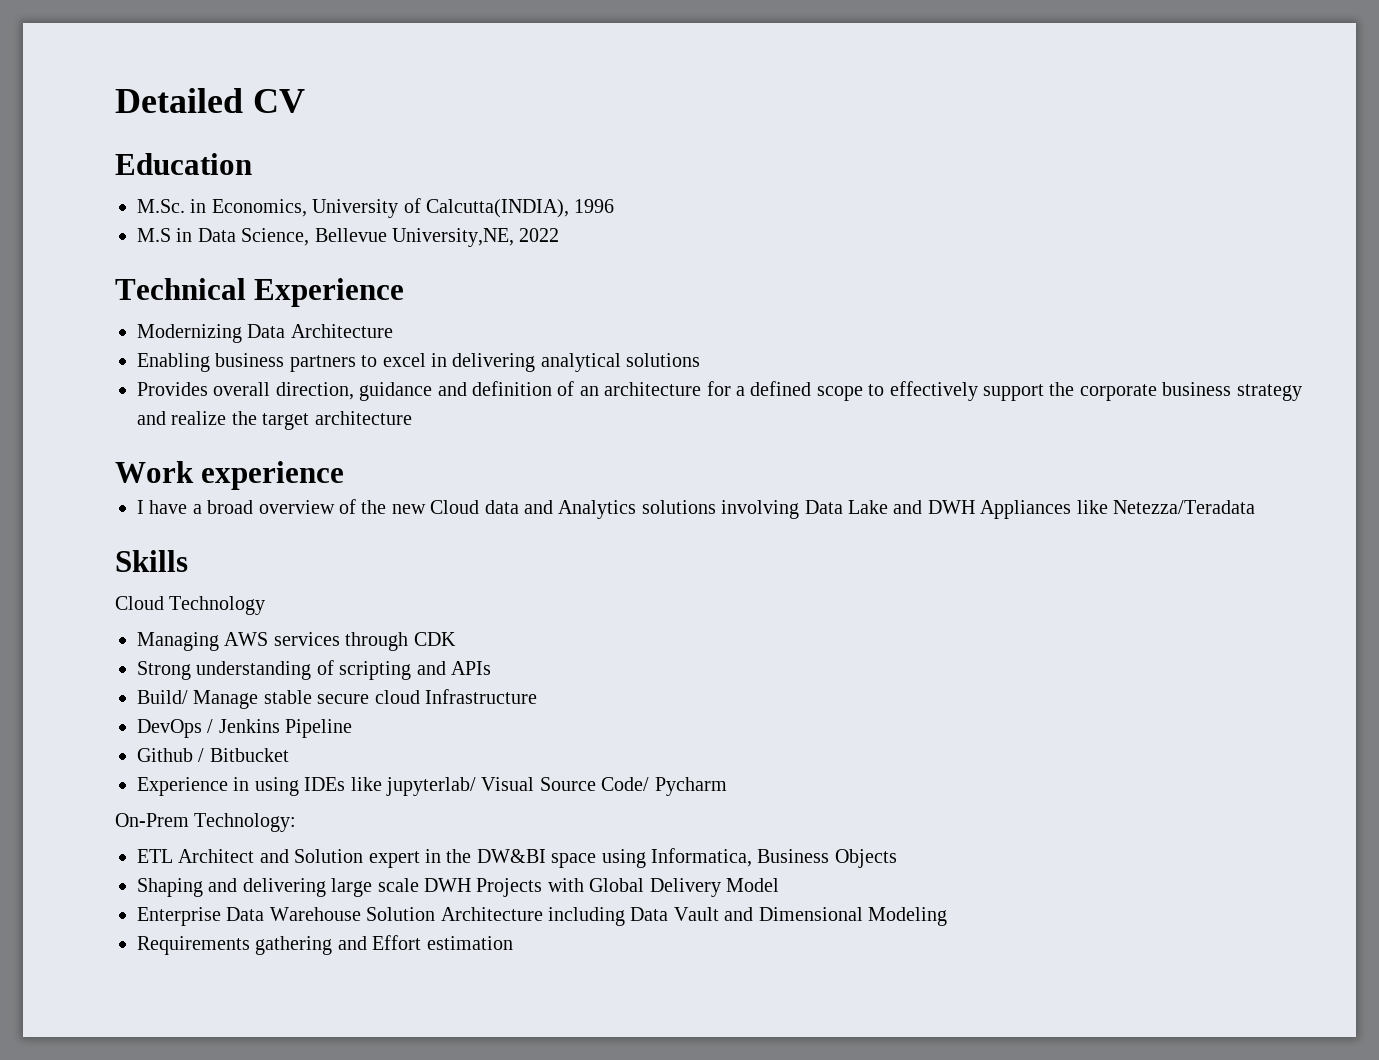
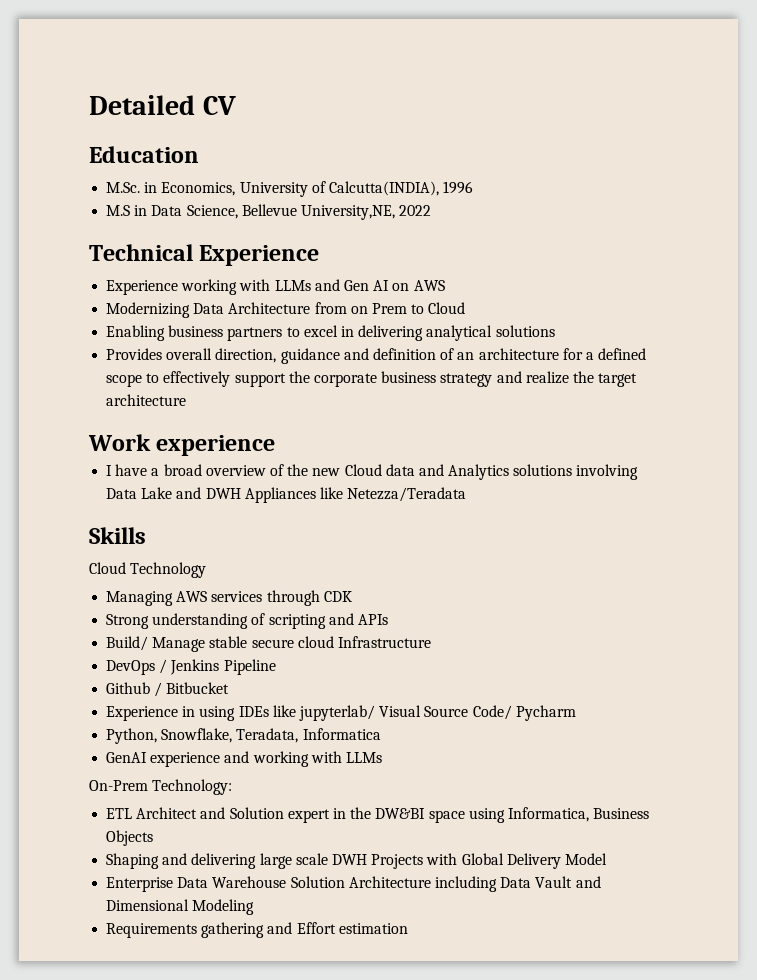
[137,324,393,343] Modernizing Data Architecture -> [106,279,445,295] [106,302,466,318] Experience working with LLMs and Gen AI on AWS // Modernizing Data Architecture from on Prem to Cloud
(727, 786) none -> [106,728,381,744] [106,751,382,767] // Python, Snowflake, Teradata, Informatica // GenAI experience and working with LLMs

